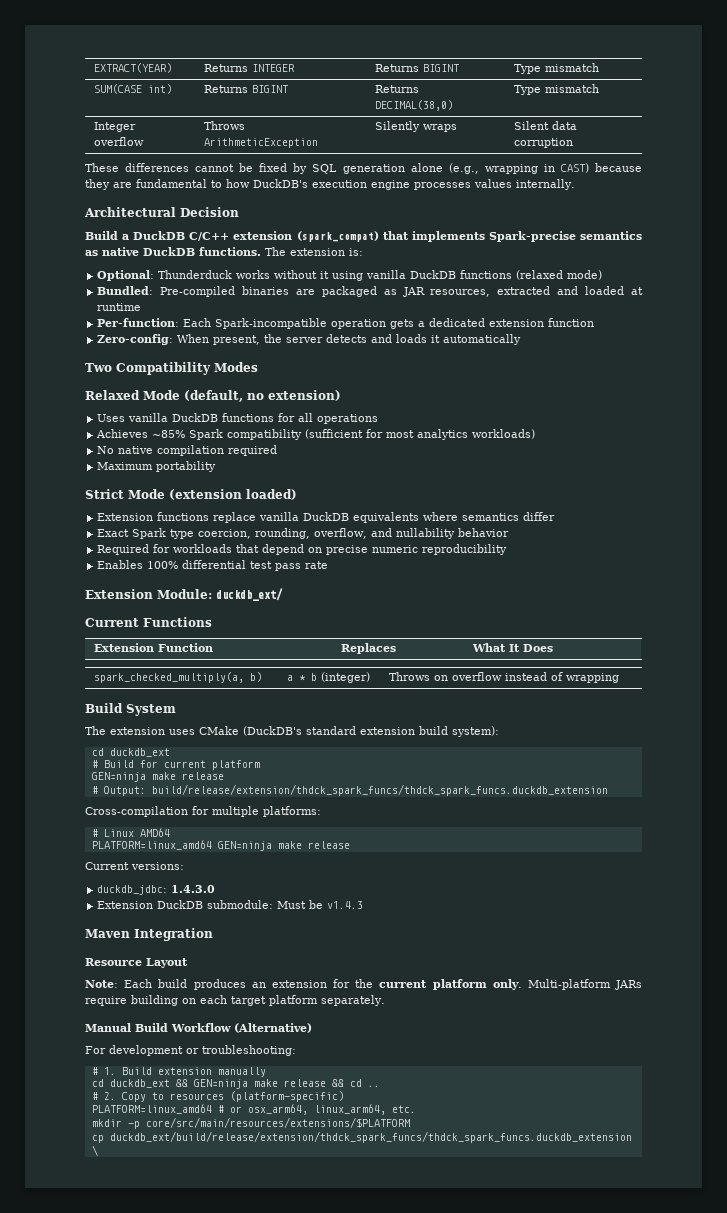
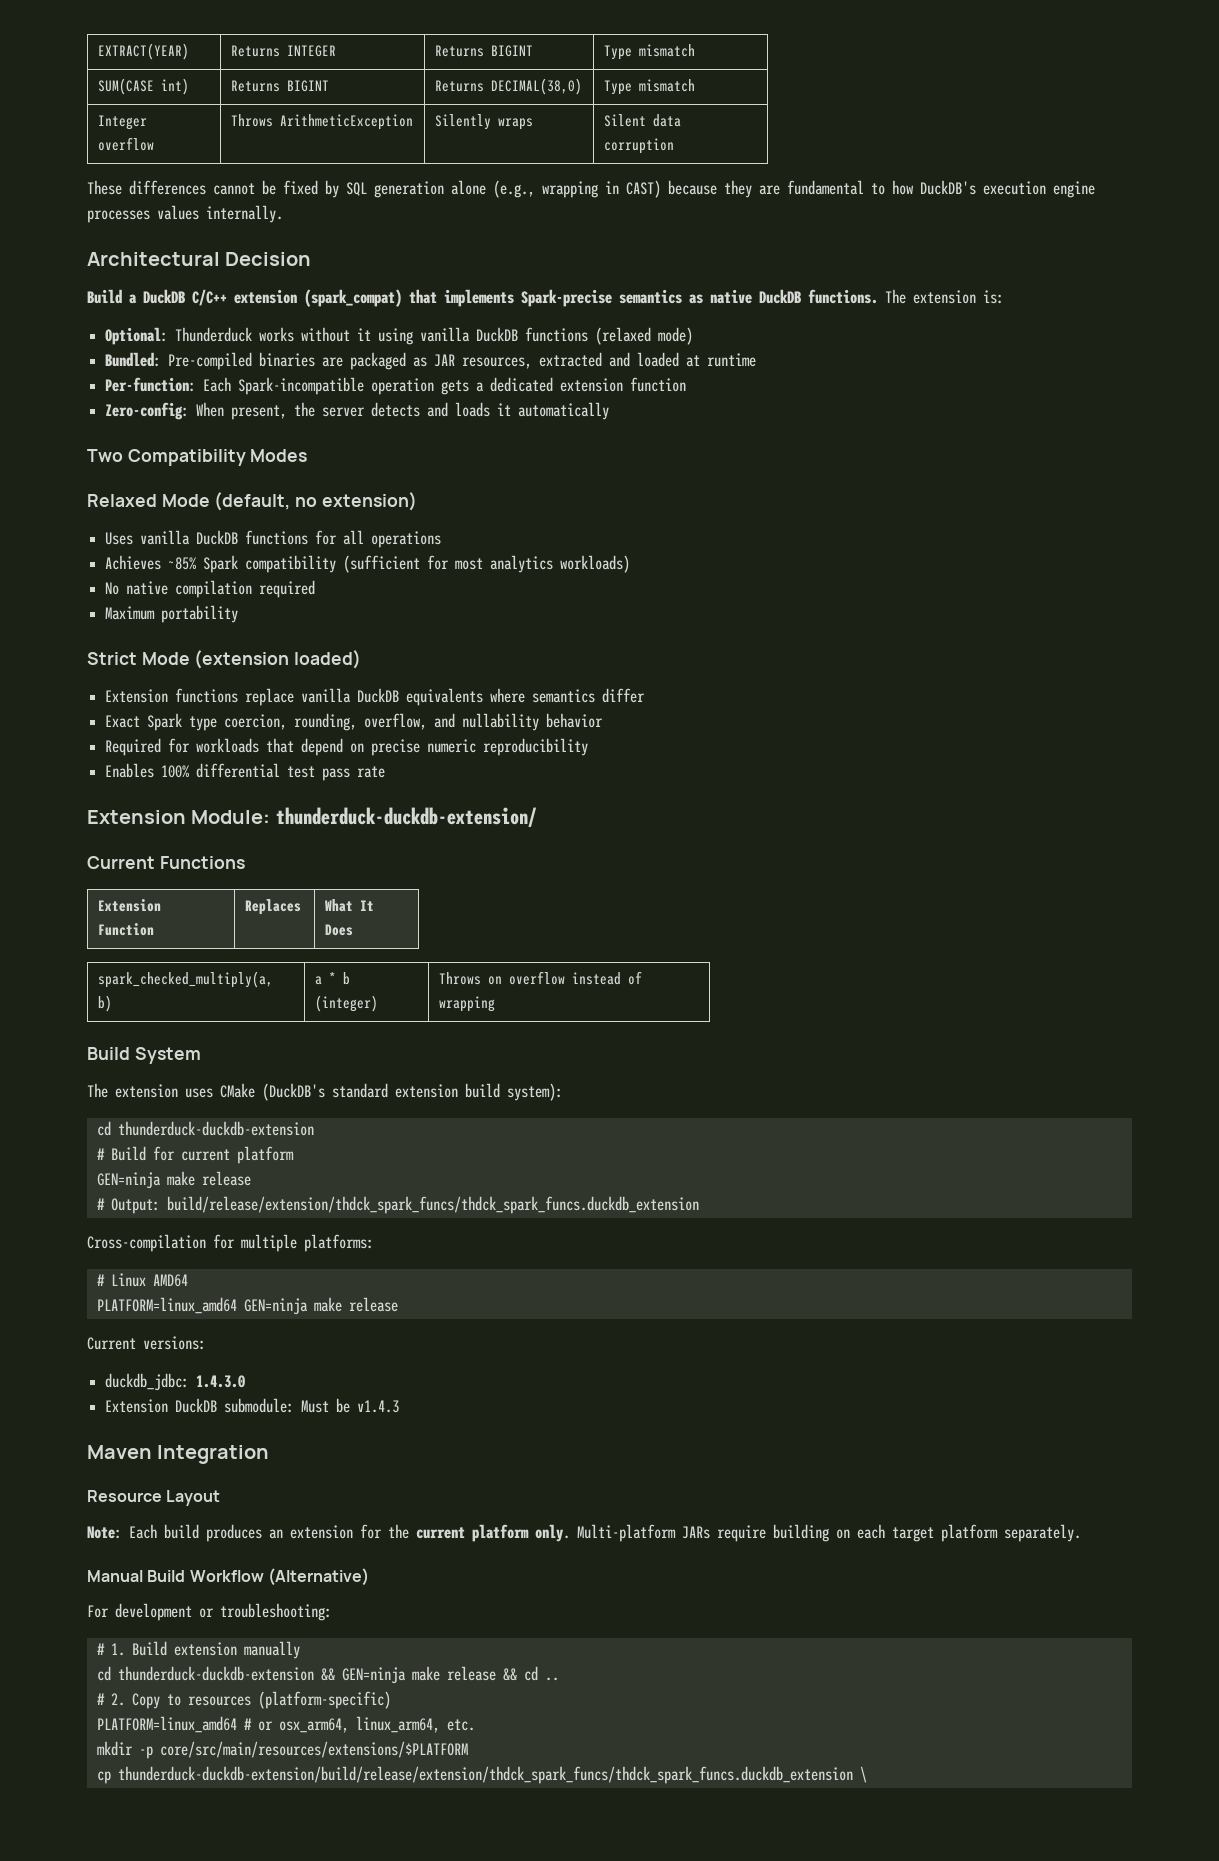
[216,588,283,601] duckdb_ext/ -> [275,807,537,827] thunderduck-duckdb-extension/
[109,748,170,757] duckdb_ext -> [117,1121,314,1136] thunderduck-duckdb-extension
[109,1079,170,1088] duckdb_ext -> [117,1666,314,1681] thunderduck-duckdb-extension
[109,1131,632,1143] duckdb_ext/build/release/extension/thdck_spark_funcs/thdck_spark_funcs.duckdb_extension -> [117,1766,853,1784] thunderduck-duckdb-extension/build/release/extension/thdck_spark_funcs/thdck_spark_funcs.duckdb_extension

